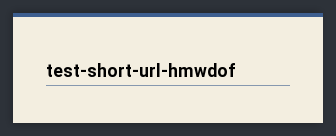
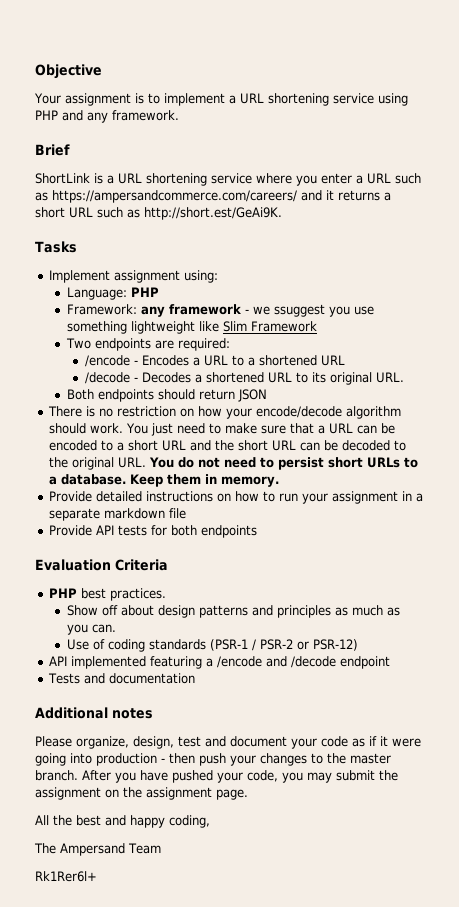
[46,63,235,77] test-short-url-hmwdof -> [35,64,102,79] [34,93,408,106] [35,110,179,123] [35,144,70,156] [35,173,421,186] [35,190,391,203] [35,207,282,220] [35,241,77,253] [48,270,218,283] [66,287,159,300] [66,304,374,317] [66,321,317,334] [65,338,230,351] [84,355,345,367] [84,372,404,385] [66,389,267,402] [47,406,401,419] [48,423,395,436] [48,440,406,451] [48,457,418,470] [48,474,279,487] [48,491,423,504] [48,508,186,521] [48,525,257,538] [35,559,168,571] [48,588,166,601] [66,605,400,618] [66,624,116,635] [66,639,358,652] [48,656,390,669] [47,673,195,684] [35,707,153,719] [35,736,421,749] [35,753,391,766] [35,770,398,783] [35,787,248,800] [35,815,210,828] [34,843,161,856] [35,871,97,882] Objective // Your assignment is to implement a URL shortening service using PHP and any framework. // Brief // ShortLink is a URL shortening service where you enter a URL such as https://ampersandcommerce.com/careers/ and it returns a short URL such as http://short.est/GeAi9K. // Tasks // Implement assignment using: // Language: PHP // Framework: any framework - we ssuggest you use something lightweight like Slim Framework // Two endpoints are required: // /encode - Encodes a URL to a shortened URL // /decode - Decodes a shortened URL to its original URL. // Both endpoints should return JSON // There is no restriction on how your encode/decode algorithm should work. You just need to make sure that a URL can be encoded to a short URL and the short URL can be decoded to the original URL. You do not need to persist short URLs to a database. Keep them in memory. // Provide detailed instructions on how to run your assignment in a separate markdown file // Provide API tests for both endpoints // Evaluation Criteria // PHP best practices. // Show off about design patterns and principles as much as you can. // Use of coding standards (PSR-1 / PSR-2 or PSR-12) // API implemented featuring a /encode and /decode endpoint // Tests and documentation // Additional notes // Please organize, design, test and document your code as if it were going into production - then push your changes to the master branch. After you have pushed your code, you may submit the assignment on the assignment page. // All the best and happy coding, // The Ampersand Team // Rk1Rer6l+

